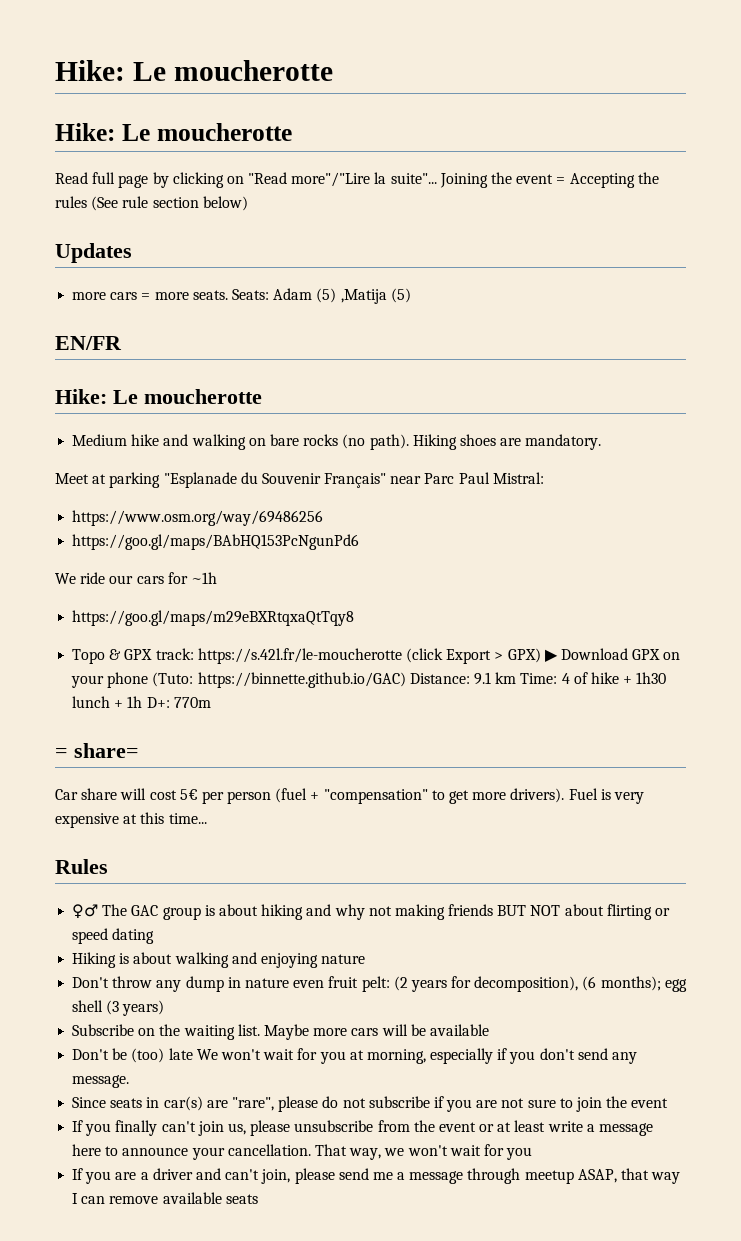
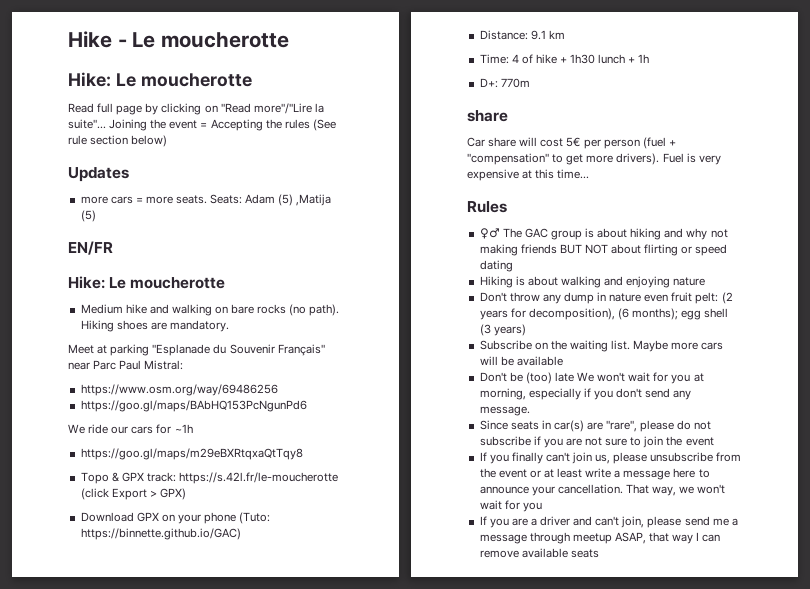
[55,60,125,81] Hike: -> [68,31,127,48] Hike -
[544,649,558,662] ▶ -> (186, 494) //
(406, 680) none -> (241, 534) //
(517, 678) none -> (565, 34) //
(143, 702) none -> (650, 58) //
[55,743,139,758] = share= -> [467,110,508,122] share

